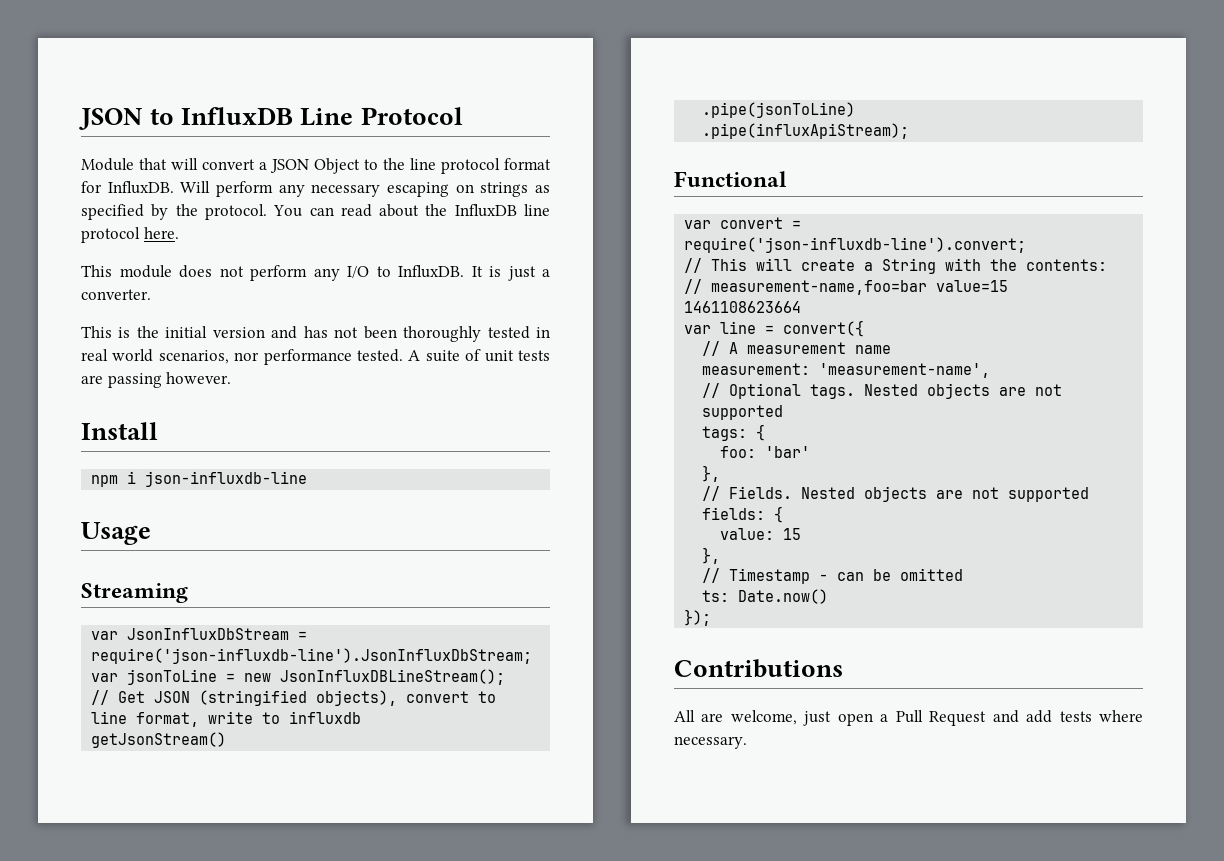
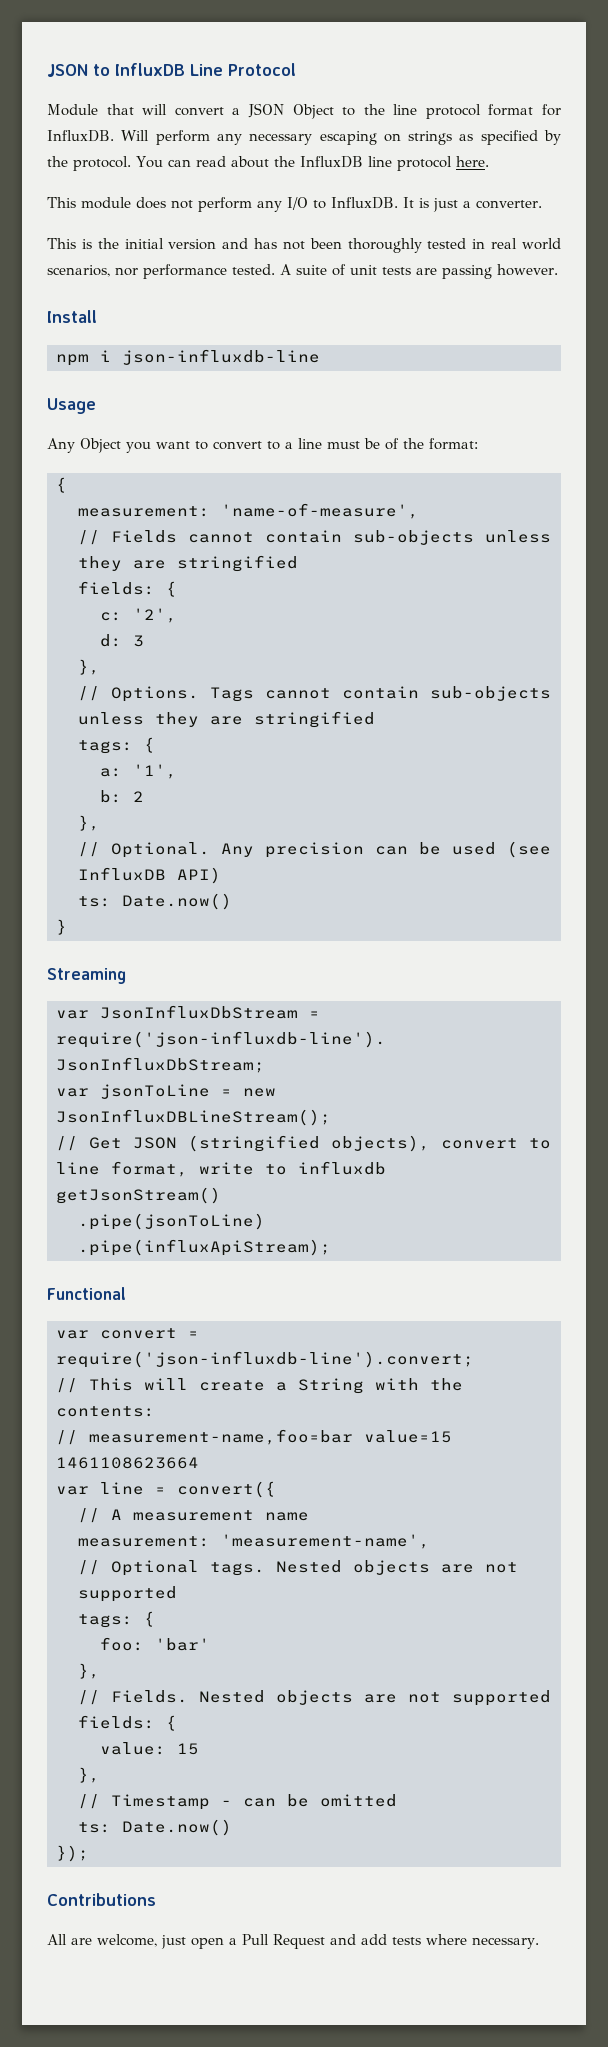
(151, 533) none -> [47,438,478,453] [56,477,67,493] [78,503,419,519] [78,530,551,545] [78,555,298,572] [78,581,177,597] [100,608,177,623] [100,634,144,647] [78,659,100,675] [78,686,551,702] [78,711,375,728] [78,737,155,754] [100,764,177,779] [100,790,144,803] [78,815,100,831] [78,841,551,858] [78,867,221,884] [78,893,232,910] [56,919,67,935] // Any Object you want to convert to a line must be of the format: // { // measurement: 'name-of-measure', // // Fields cannot contain sub-objects unless they are stringified // fields: { // c: '2', // d: 3 // }, // // Options. Tags cannot contain sub-objects unless they are stringified // tags: { // a: '1', // b: 2 // }, // // Optional. Any precision can be used (see InfluxDB API) // ts: Date.now() // }

